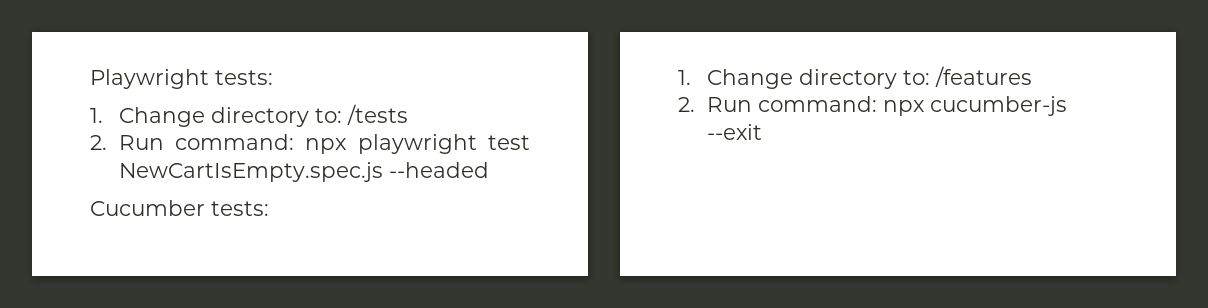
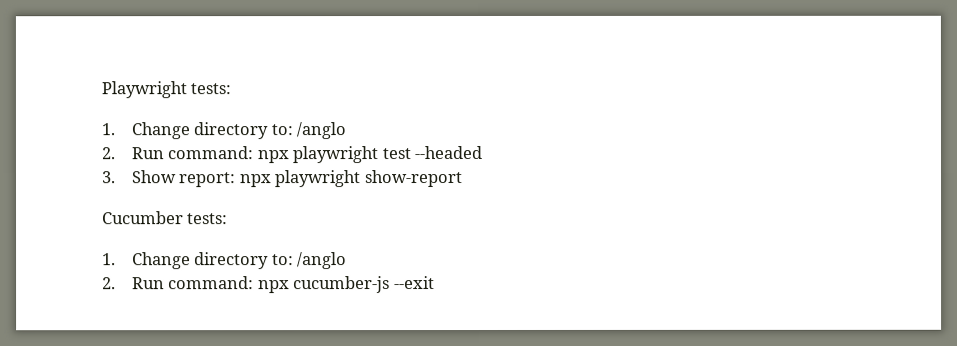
[346,104,408,125] /tests -> [296,122,347,140] /anglo
[118,162,383,182] NewCartIsEmpty.spec.js -> (411, 154) none
(489, 170) none -> [101,170,463,188] // 3. Show report: npx playwright show-report
[934,66,1032,87] /features -> [297,252,348,270] /anglo

